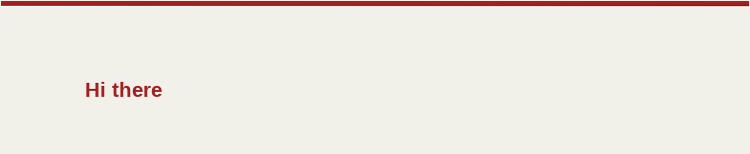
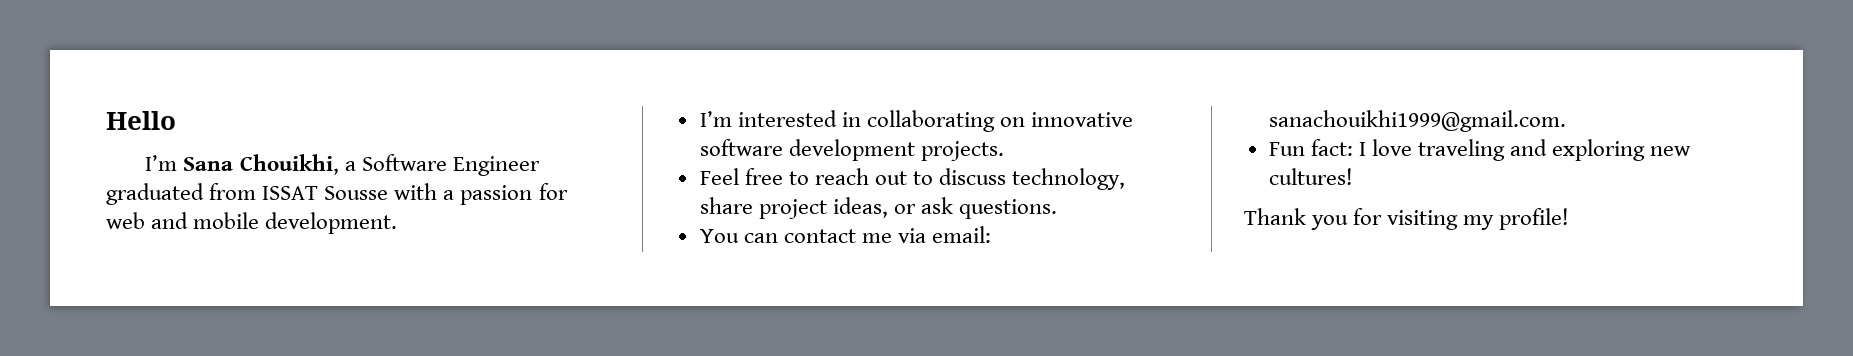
[84,81,162,97] Hi there -> [106,111,176,130] [145,154,540,176] [106,183,568,205] [106,212,398,234] [699,110,1134,132] [699,139,1004,161] [699,168,1126,190] [699,197,1058,219] [699,226,992,243] [1268,110,1566,132] [1268,139,1692,161] [1268,168,1353,185] [1244,208,1570,230] Hello // I’m Sana Chouikhi, a Software Engineer graduated from ISSAT Sousse with a passion for web and mobile development. // I’m interested in collaborating on innovative software development projects. // Feel free to reach out to discuss technology, share project ideas, or ask questions. // You can contact me via email: sanachouikhi1999@gmail.com. // Fun fact: I love traveling and exploring new cultures! // Thank you for visiting my profile!

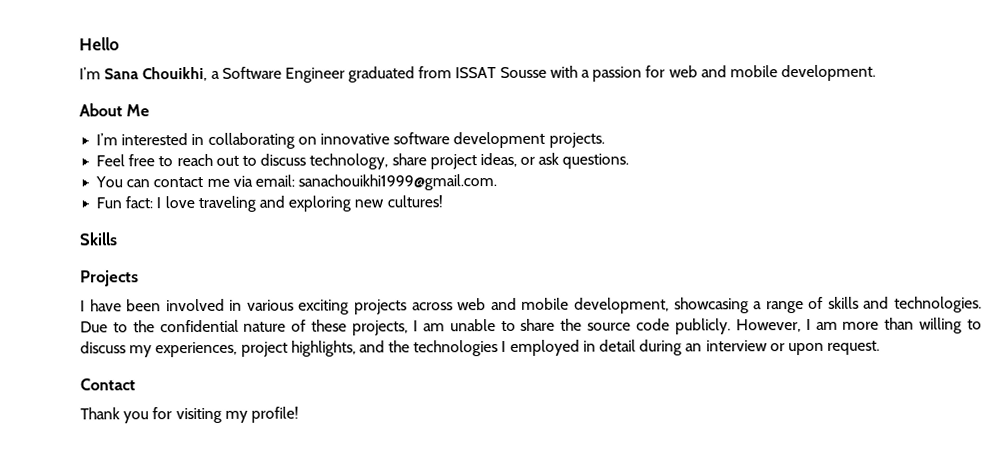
(398, 223) none -> [79,103,151,117] // About Me
(1353, 176) none -> [79,232,118,246] [80,270,139,287] [80,296,982,315] [80,317,982,336] [80,339,881,358] [80,378,136,391] // Skills // Projects // I have been involved in various exciting projects across web and mobile development, showcasing a range of skills and technologies. Due to the confidential nature of these projects, I am unable to share the source code publicly. However, I am more than willing to discuss my experiences, project highlights, and the technologies I employed in detail during an interview or upon request. // Contact

